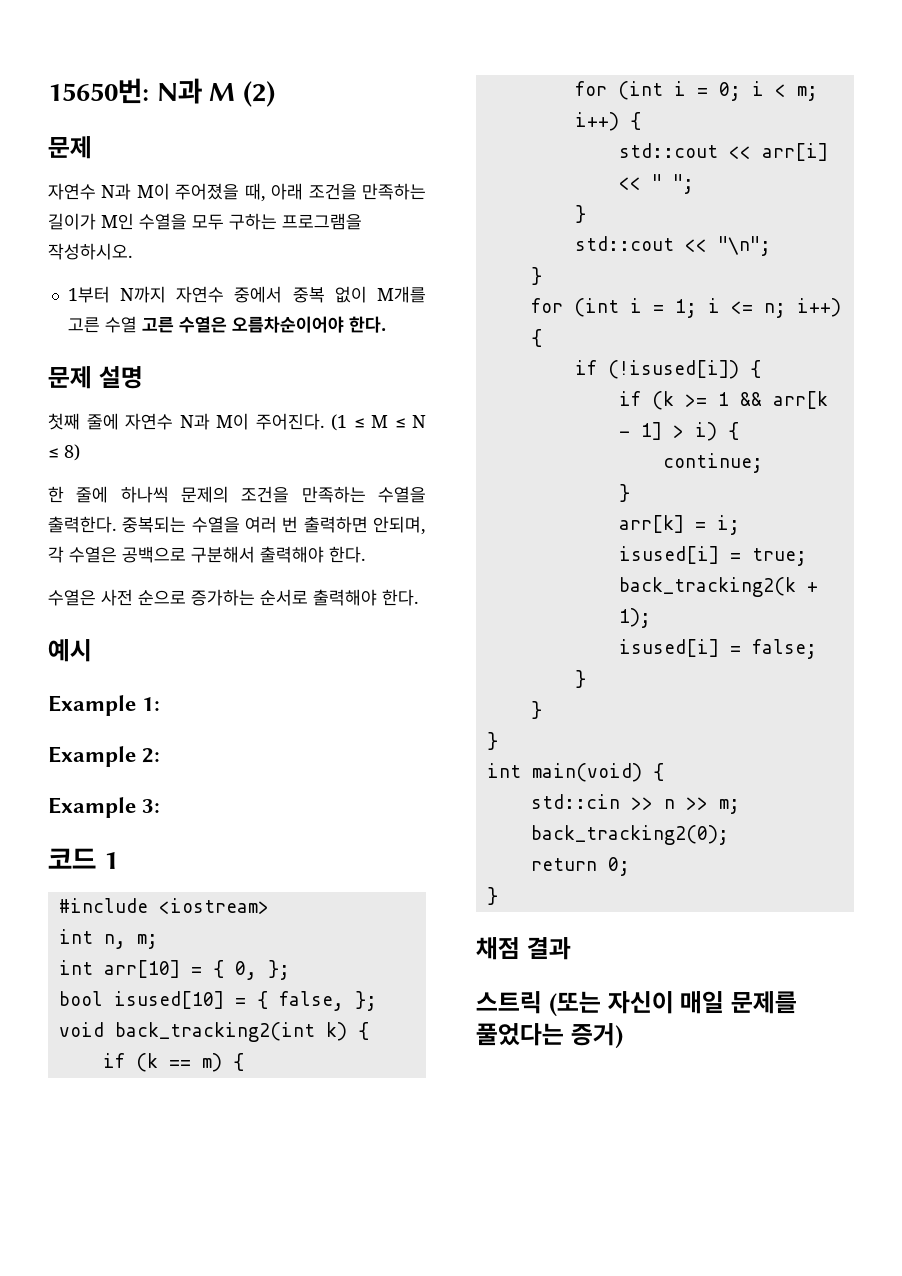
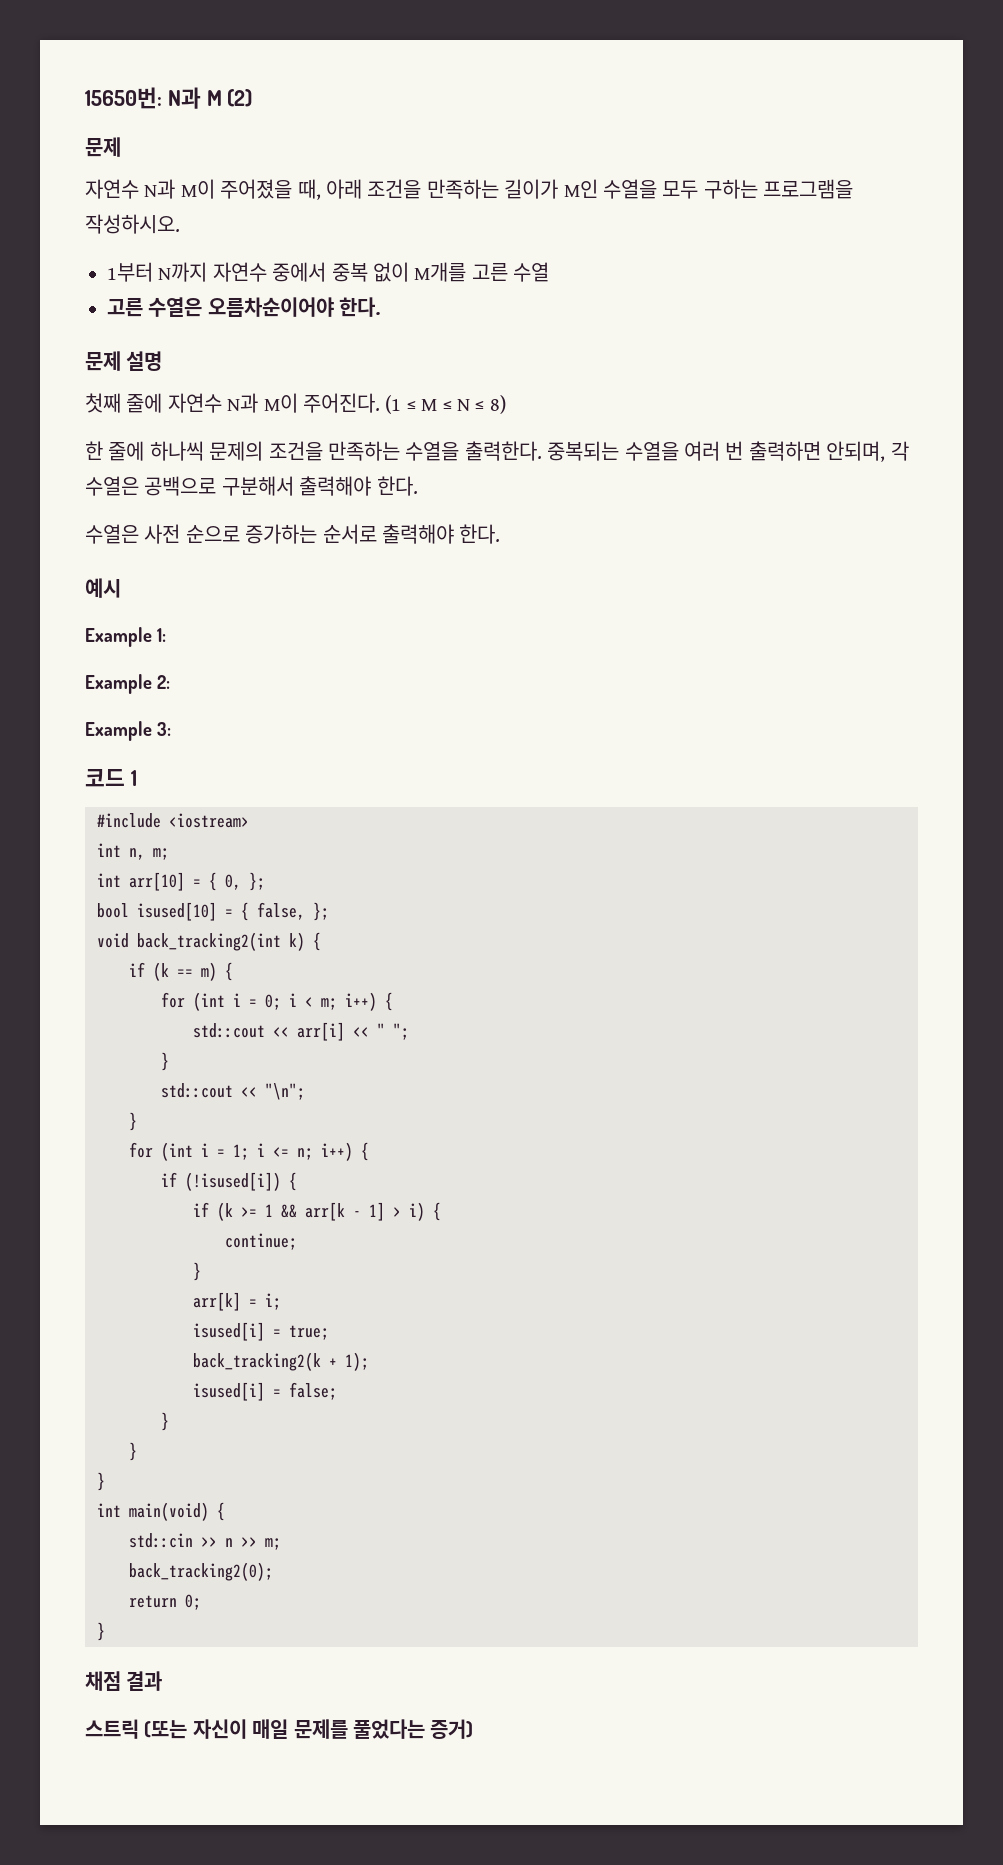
(137, 324) none -> (550, 272) //

